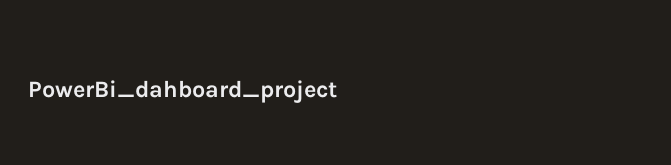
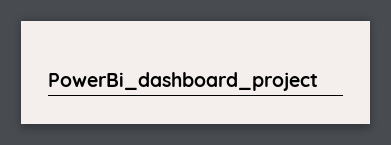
[28,80,337,103] PowerBi_dahboard_project -> [48,72,318,91] PowerBi_dashboard_project

